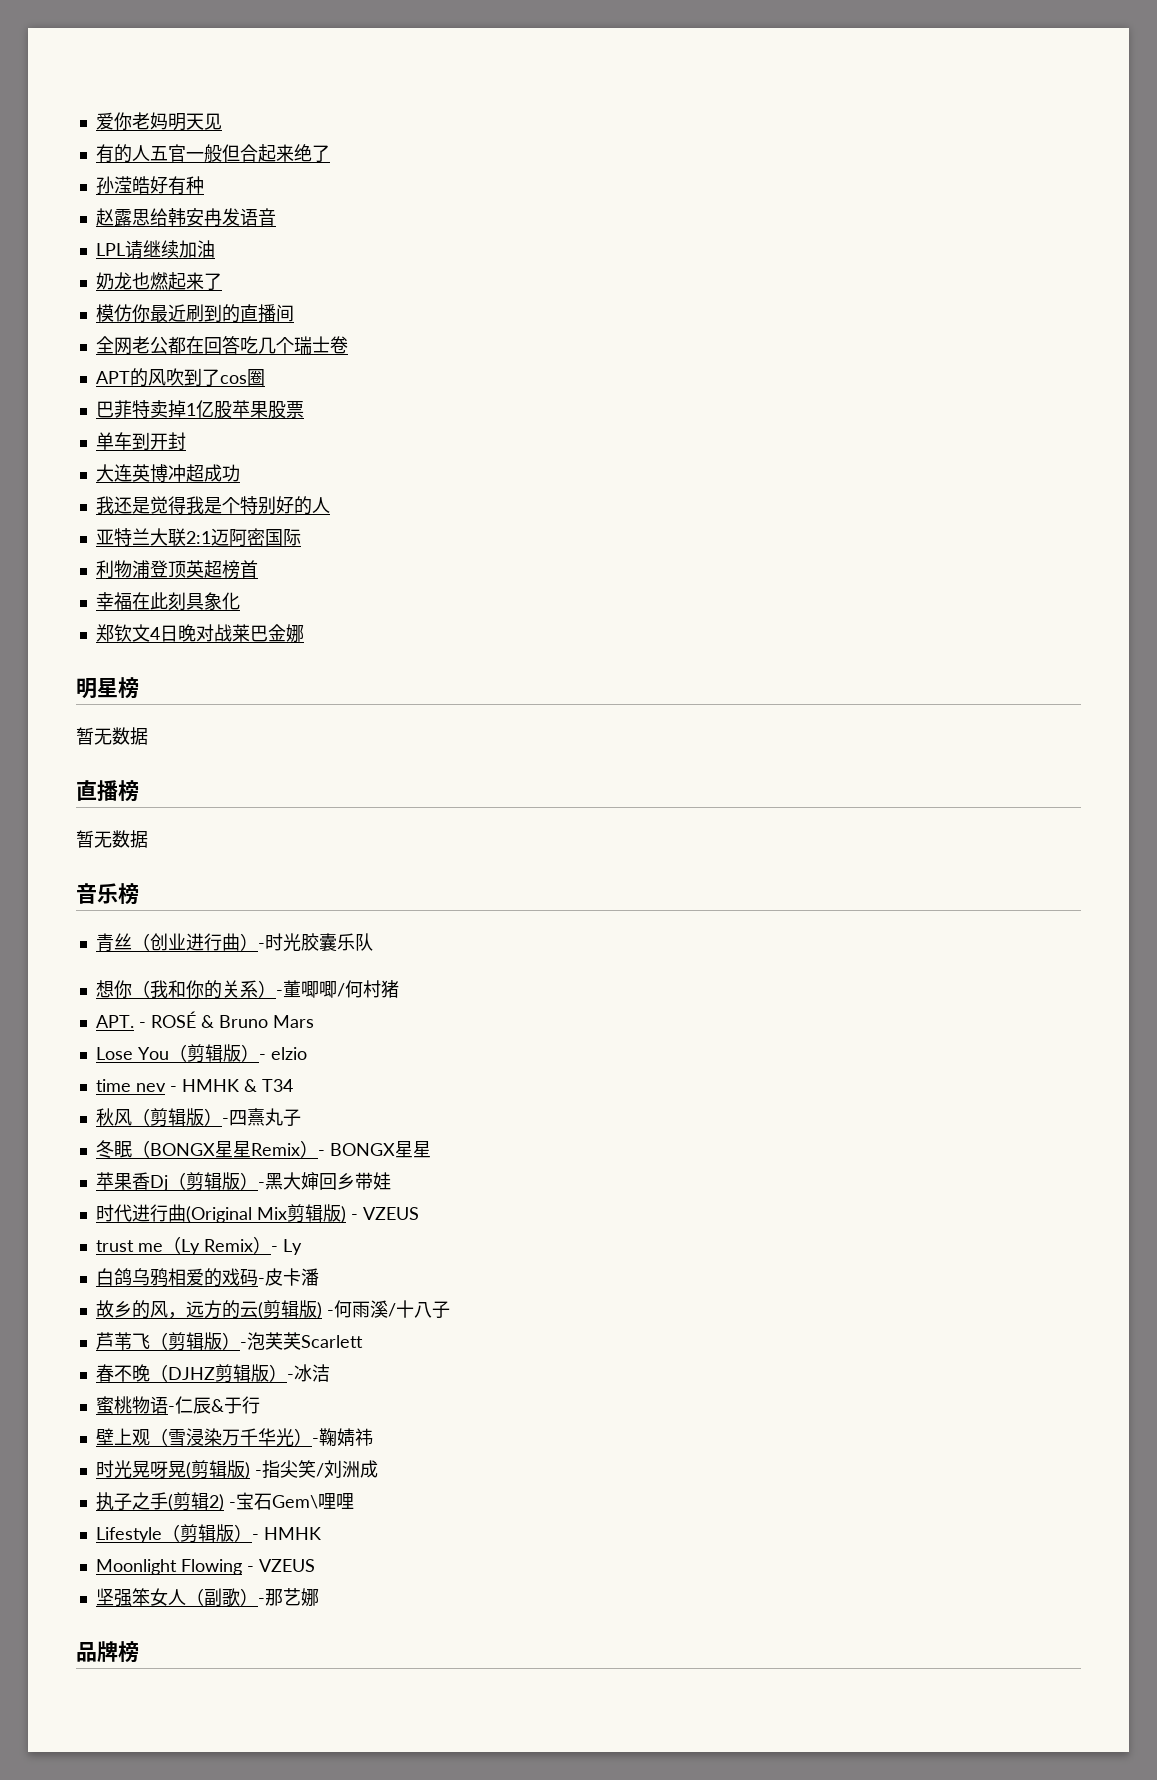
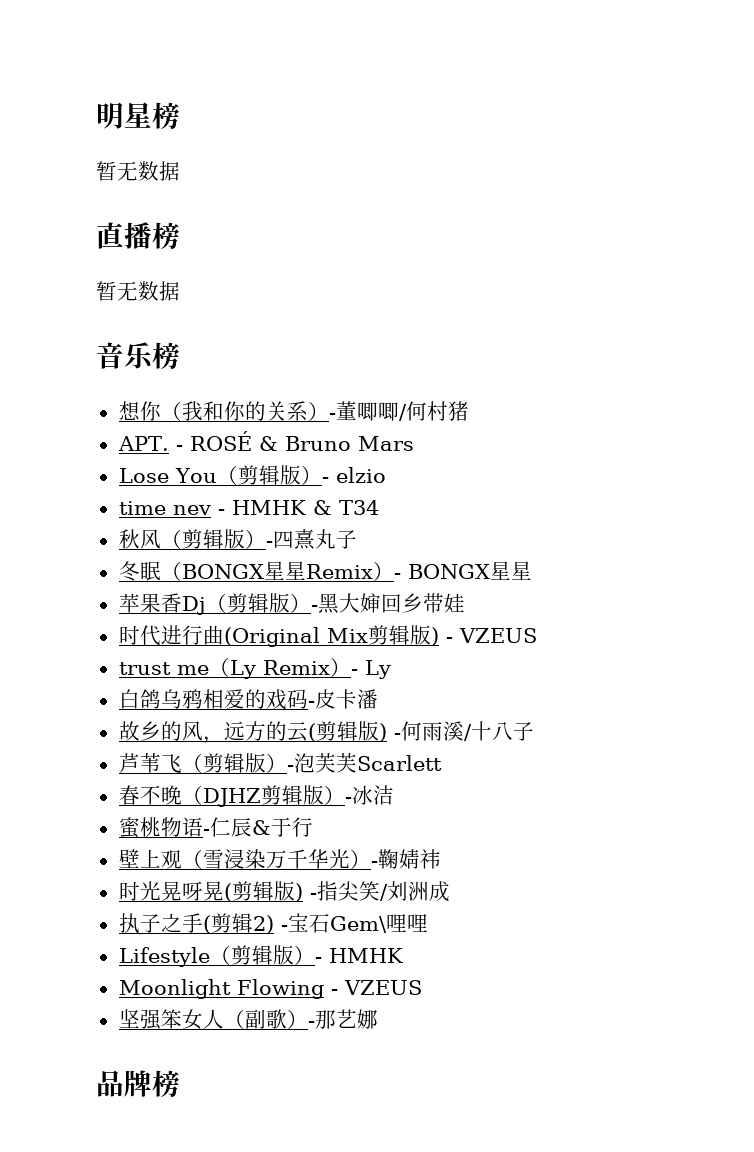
[95,112,222,131] [95,144,330,163] [95,176,204,195] [95,208,276,227] [95,240,215,259] [95,272,222,290] [95,304,294,323] [95,336,348,355] [95,368,265,387] [95,400,304,419] [95,432,186,450] [95,464,240,482] [95,496,330,515] [95,528,301,547] [95,560,258,579] [95,592,240,611] [95,624,304,643] 爱你老妈明天见 // 有的人五官一般但合起来绝了 // 孙滢皓好有种 // 赵露思给韩安冉发语音 // LPL请继续加油 // 奶龙也燃起来了 // 模仿你最近刷到的直播间 // 全网老公都在回答吃几个瑞士卷 // APT的风吹到了cos圈 // 巴菲特卖掉1亿股苹果股票 // 单车到开封 // 大连英博冲超成功 // 我还是觉得我是个特别好的人 // 亚特兰大联2:1迈阿密国际 // 利物浦登顶英超榜首 // 幸福在此刻具象化 // 郑钦文4日晚对战莱巴金娜 // -> (96, 115) none
[95,933,373,952] // 青丝（创业进行曲）-时光胶囊乐队 -> (180, 356) none

